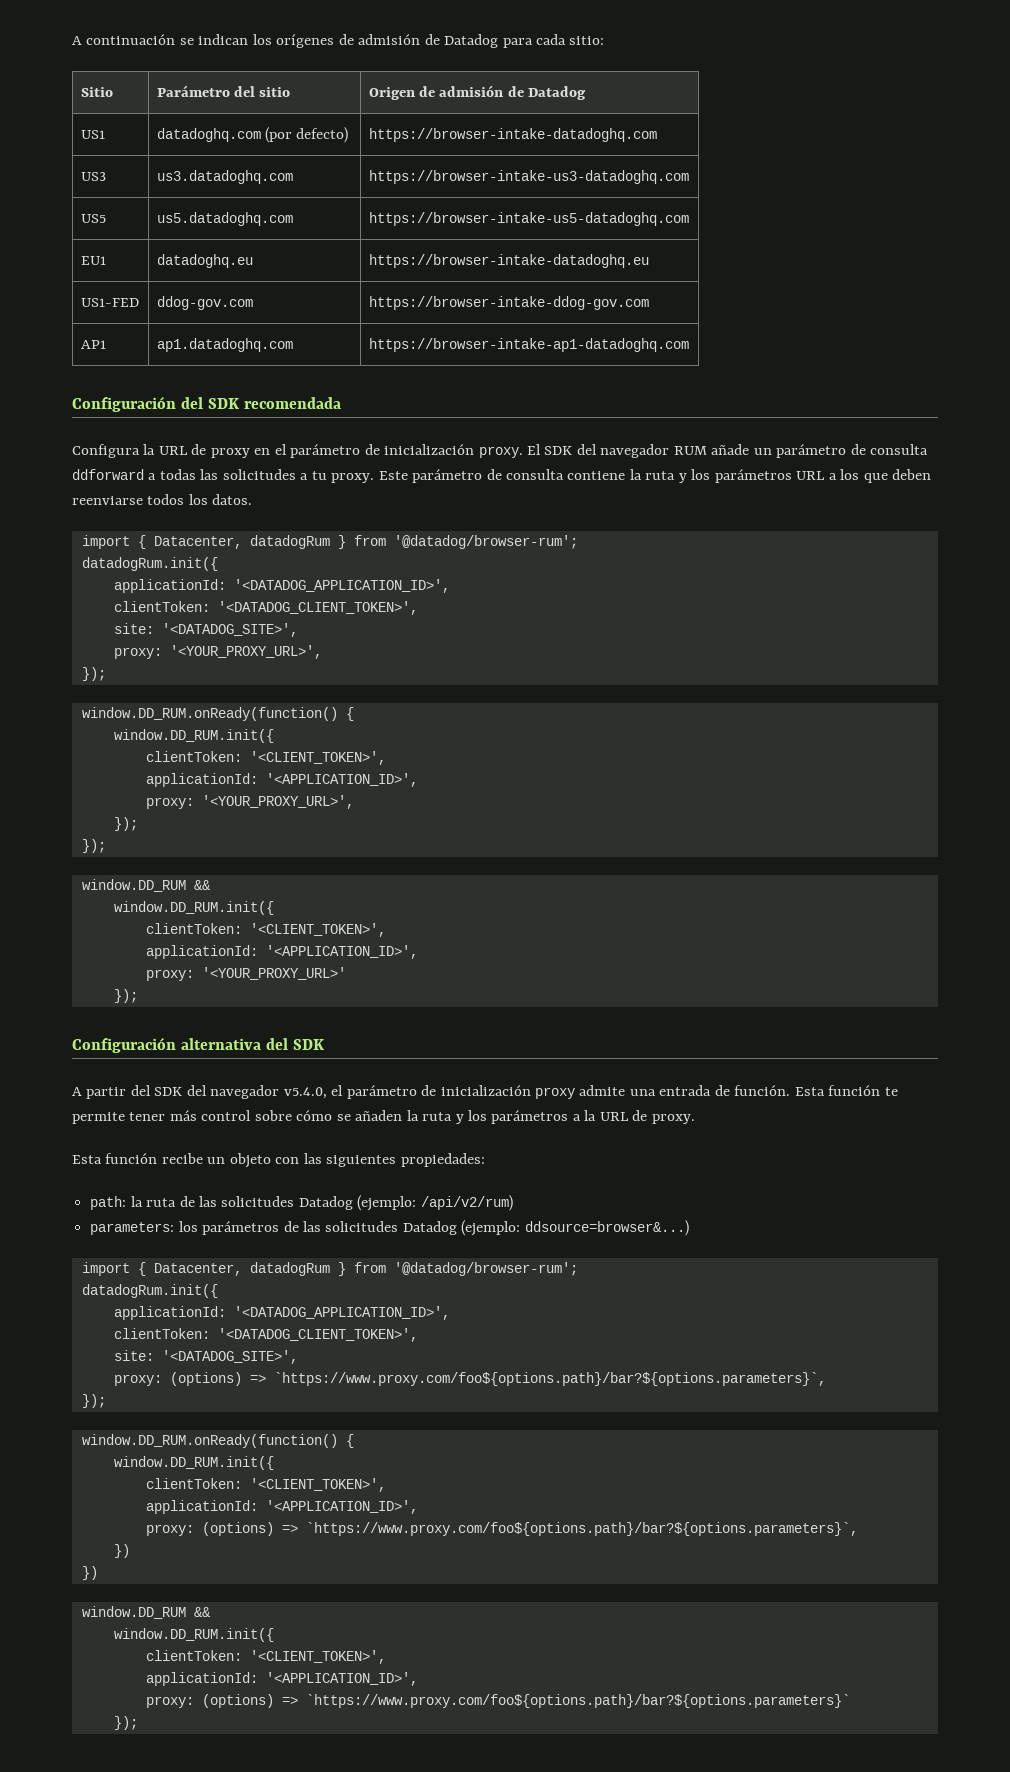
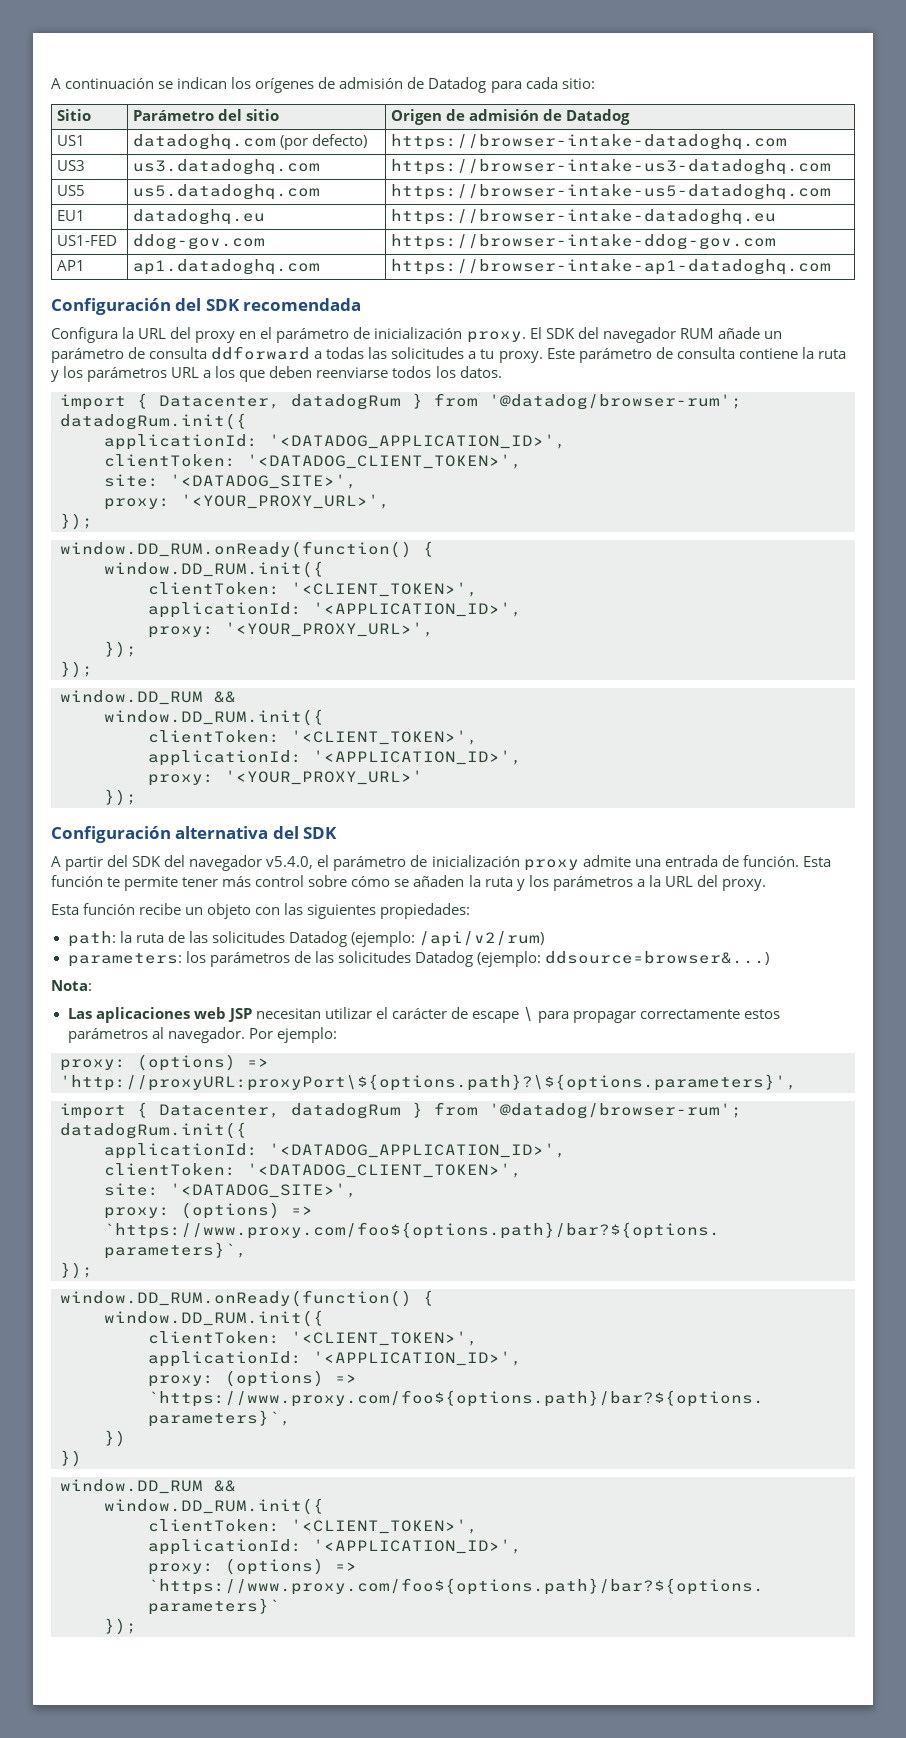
[191,444,207,455] de -> [170,327,192,339] del
[632,1110,648,1121] de -> [696,875,718,887] del
(689, 1228) none -> [51,980,92,991] [67,1007,781,1023] [67,1027,337,1043] [60,1054,269,1071] [60,1074,797,1091] // Nota: // Las aplicaciones web JSP necesitan utilizar el carácter de escape \ para propagar correctamente estos parámetros al navegador. Por ejemplo: // proxy: (options) => 'http://proxyURL:proxyPort\${options.path}?\${options.parameters}',

